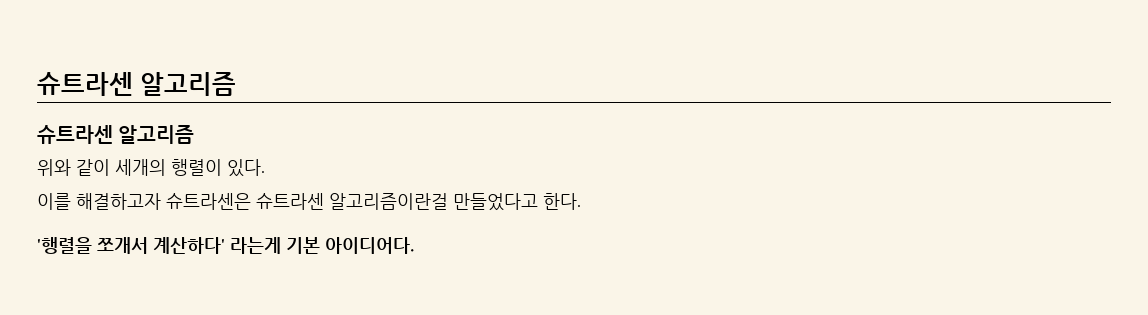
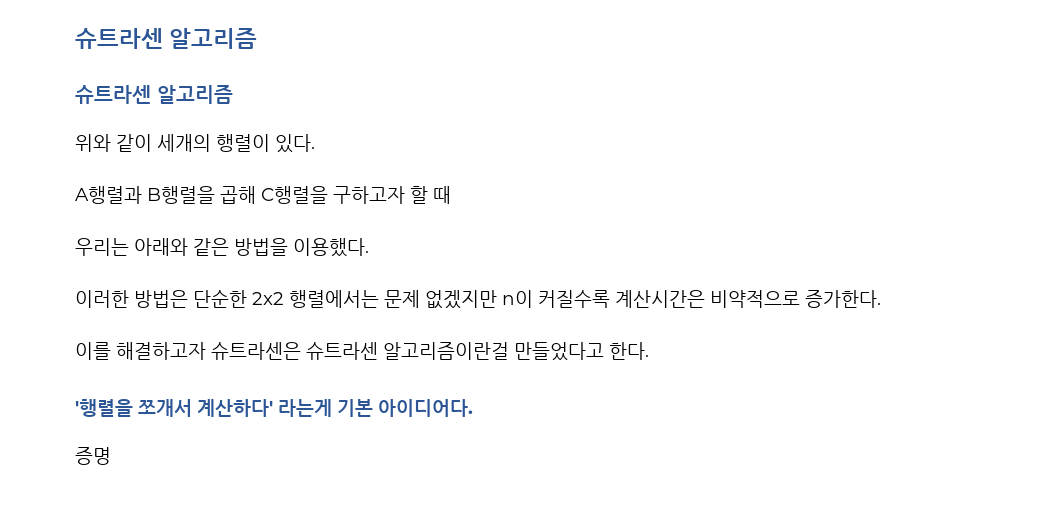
(265, 168) none -> [75,186,451,204] [75,238,369,257] [75,289,881,309] // A행렬과 B행렬을 곱해 C행렬을 구하고자 할 때 // 우리는 아래와 같은 방법을 이용했다. // 이러한 방법은 단순한 2x2 행렬에서는 문제 없겠지만 n이 커질수록 계산시간은 비약적으로 증가한다.
(414, 245) none -> [75,447,111,465] // 증명

